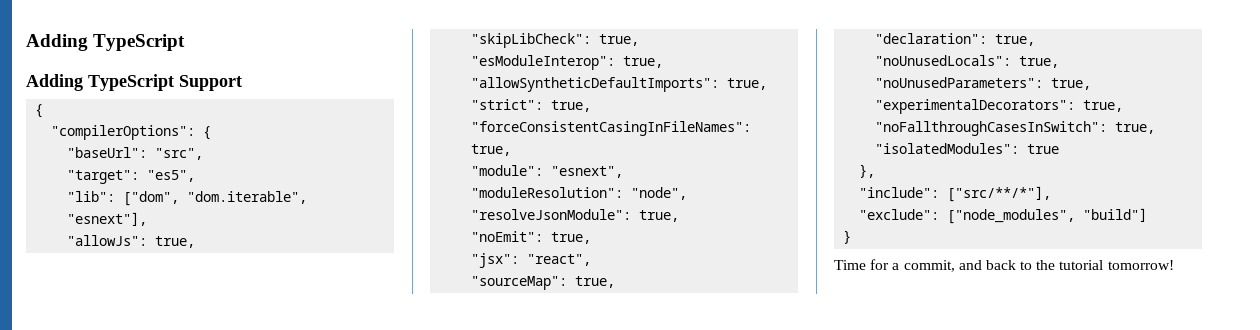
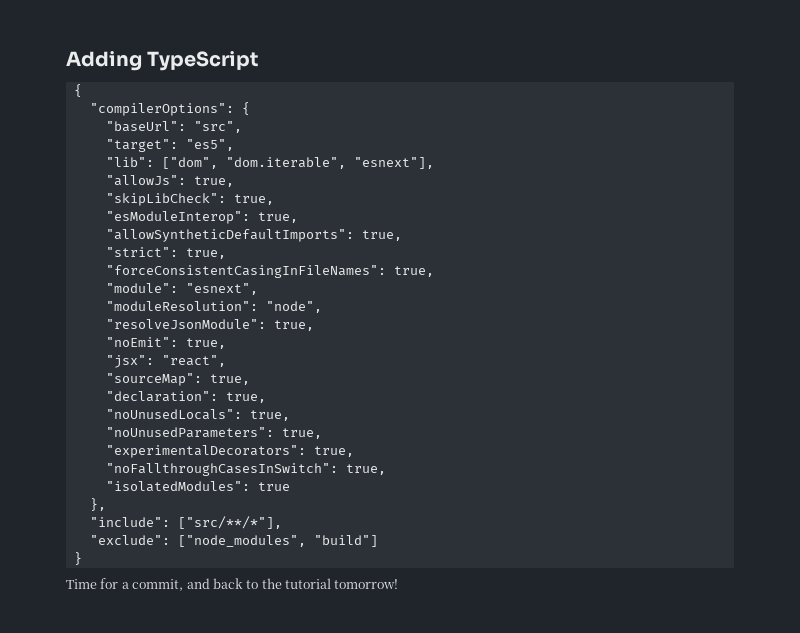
[26,34,186,51] [26,74,242,91] Adding TypeScript // Adding TypeScript Support -> [66,51,259,71] Adding TypeScript

